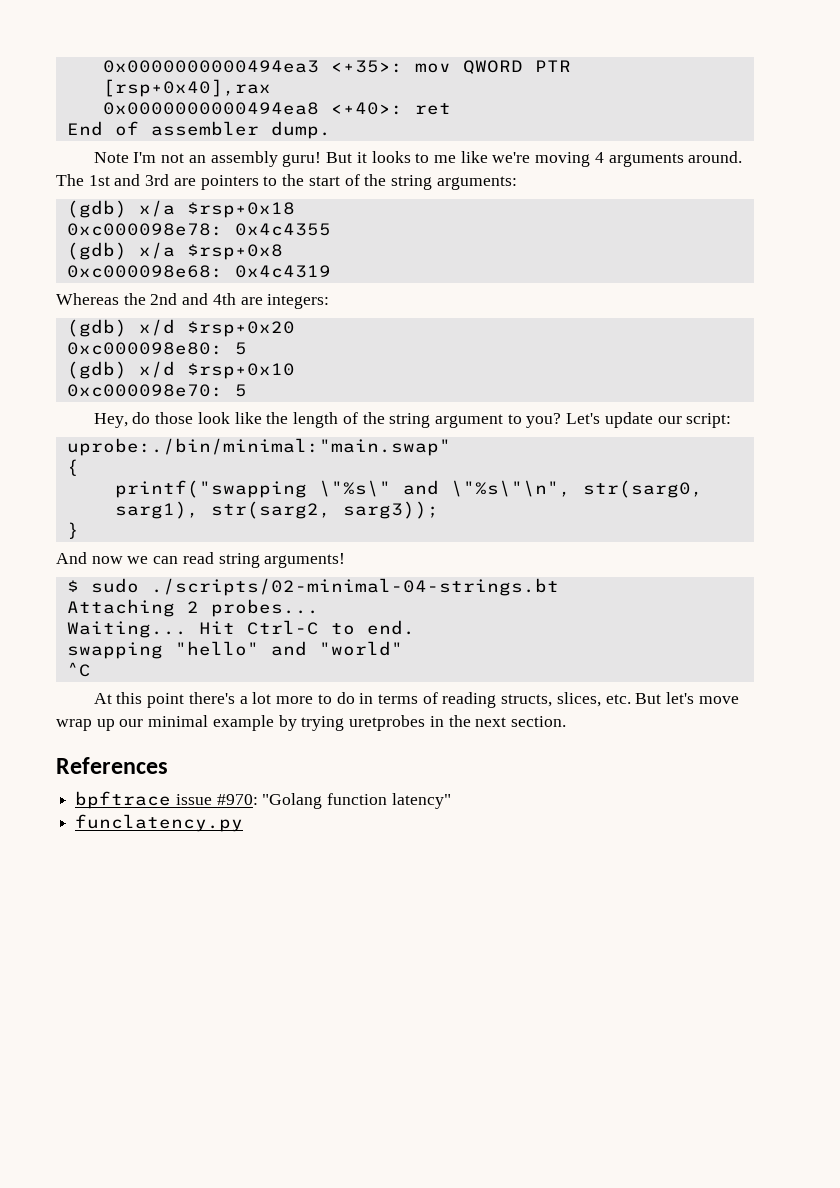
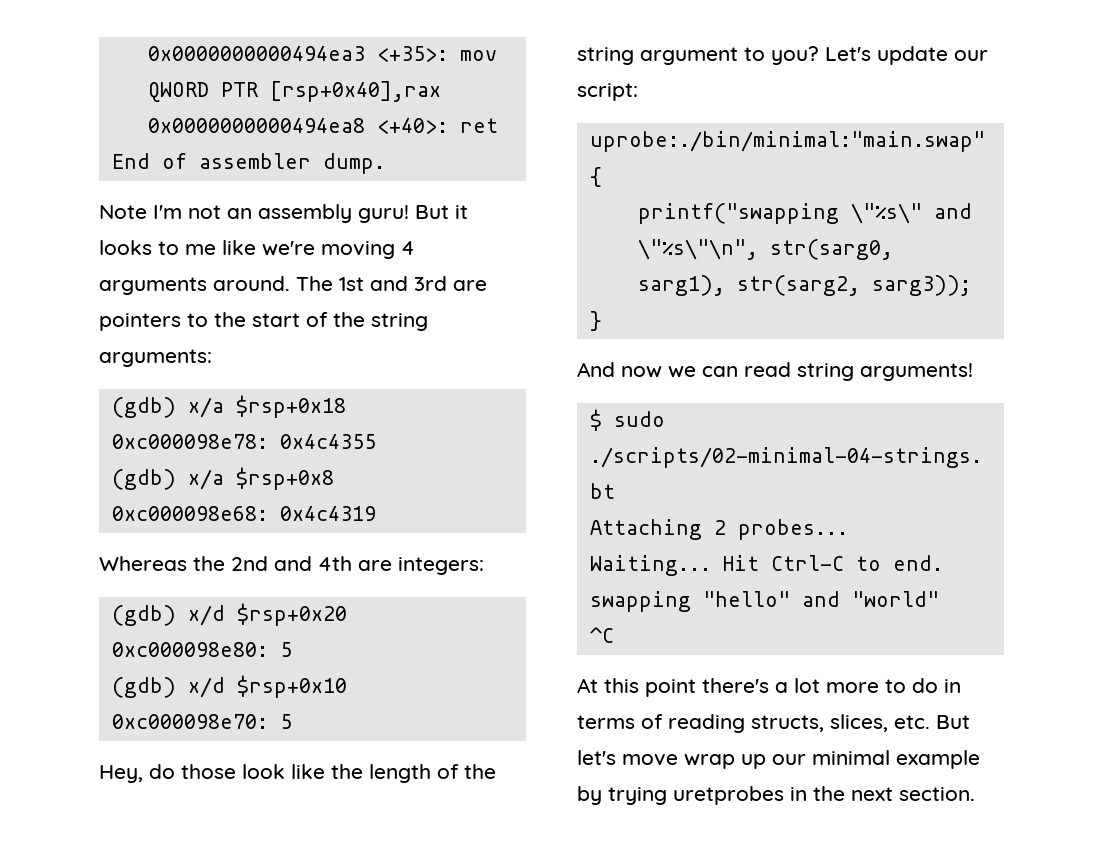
[56,757,168,774] [75,791,451,809] [75,814,244,832] // References // bpftrace issue #970: "Golang function latency" // funclatency.py -> (975, 794) none

